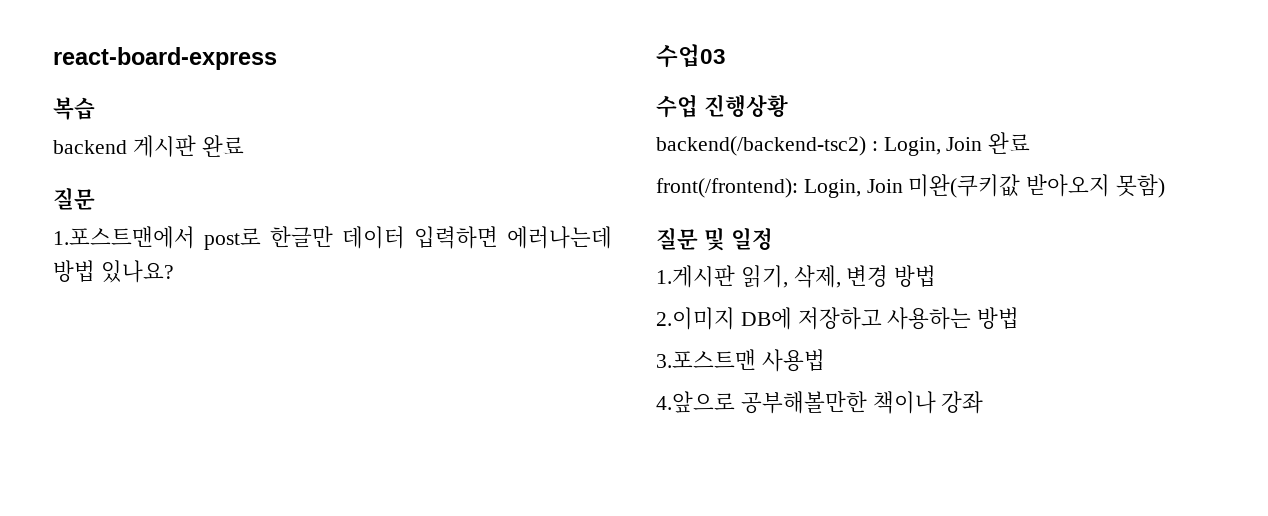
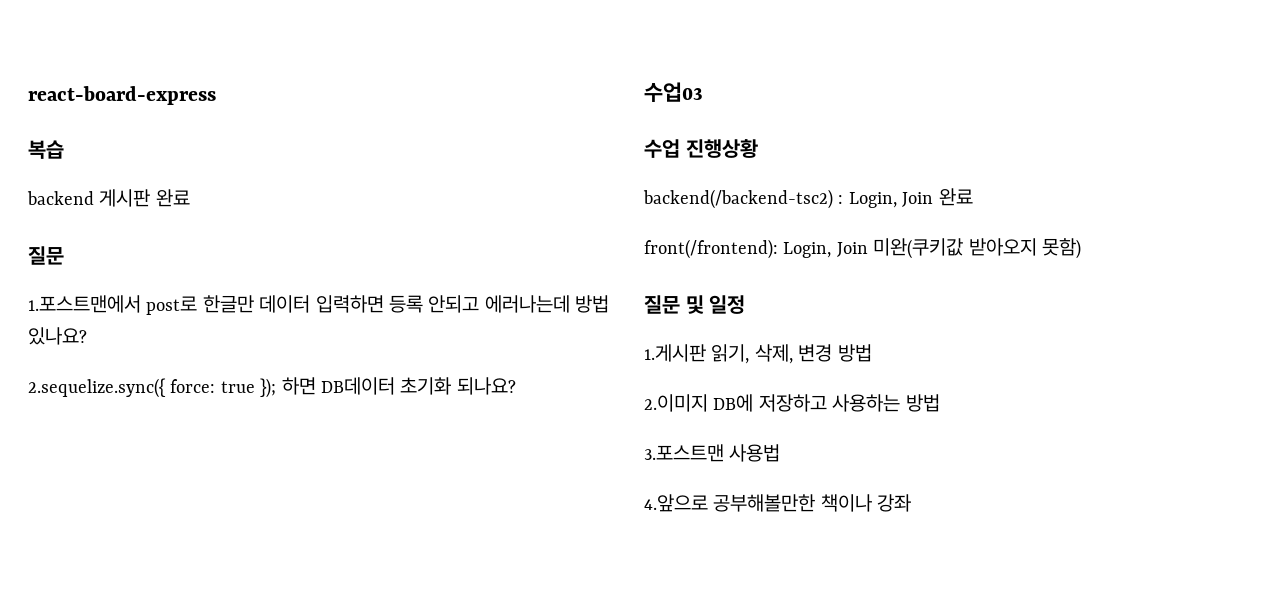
(498, 237) none -> [389,295,480,313] 등록 안되고
(174, 271) none -> [28,377,516,398] // 2.sequelize.sync({ force: true }); 하면 DB데이터 초기화 되나요?

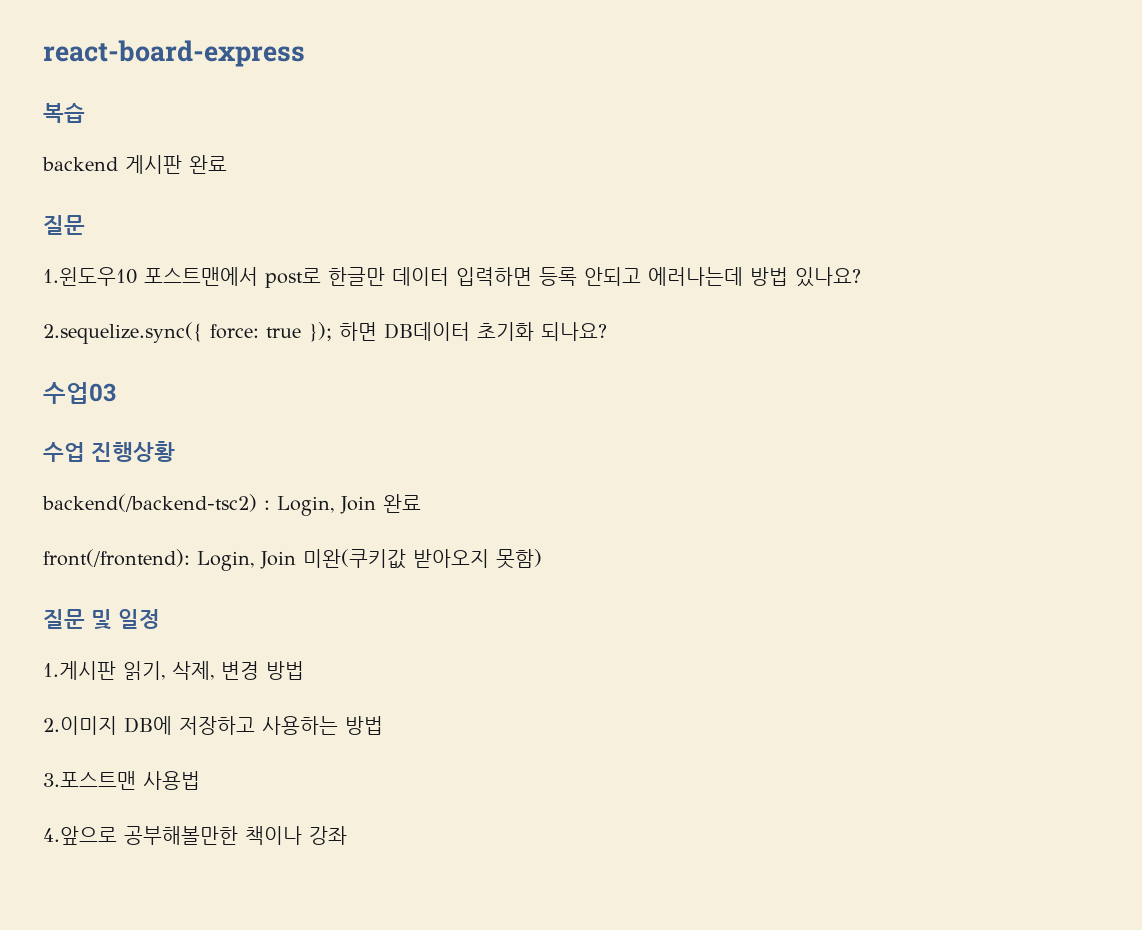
[28,295,141,313] 1.포스트맨에서 -> [43,267,258,286] 1.윈도우10 포스트맨에서

